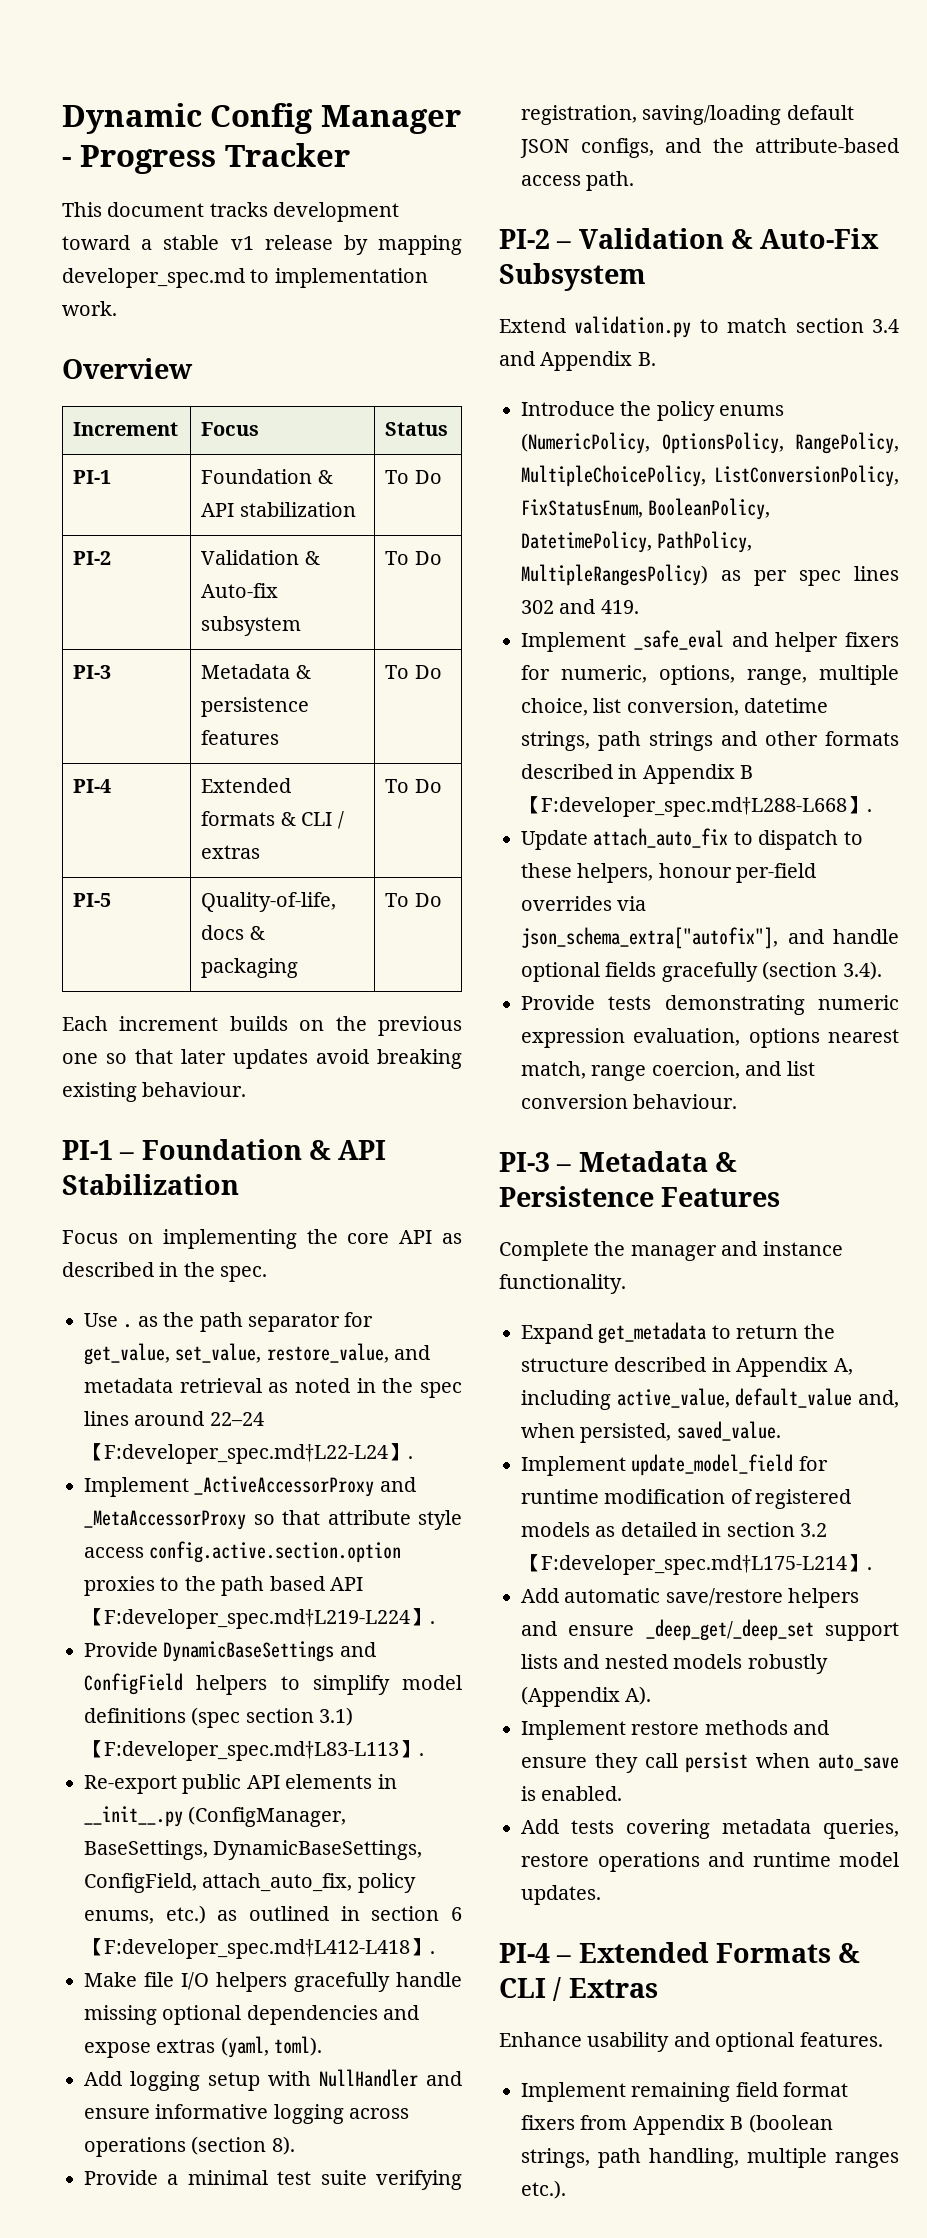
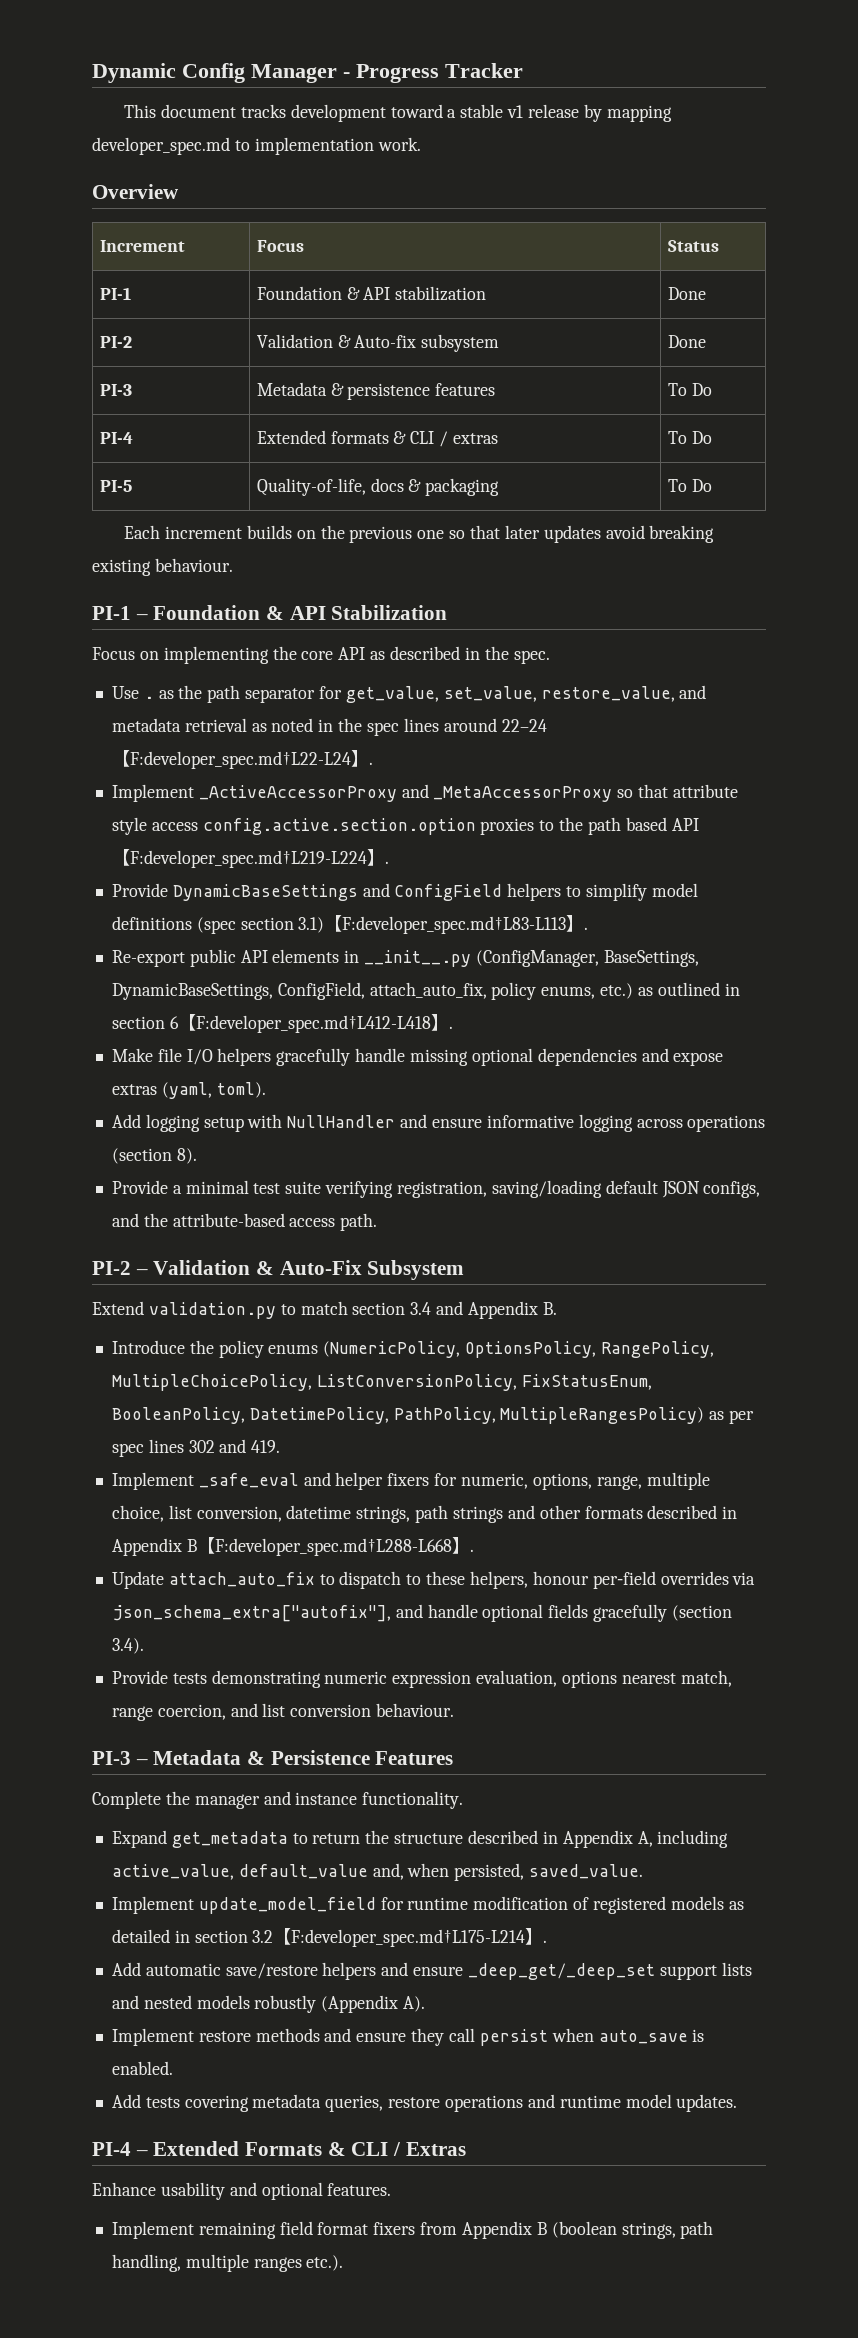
[385,470,442,484] To Do -> [667,287,706,300] Done
[385,551,442,565] To Do -> [667,335,706,348] Done

